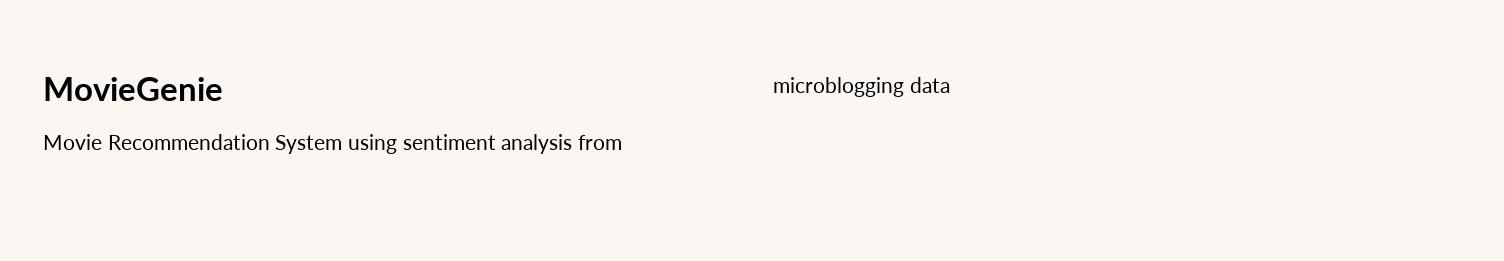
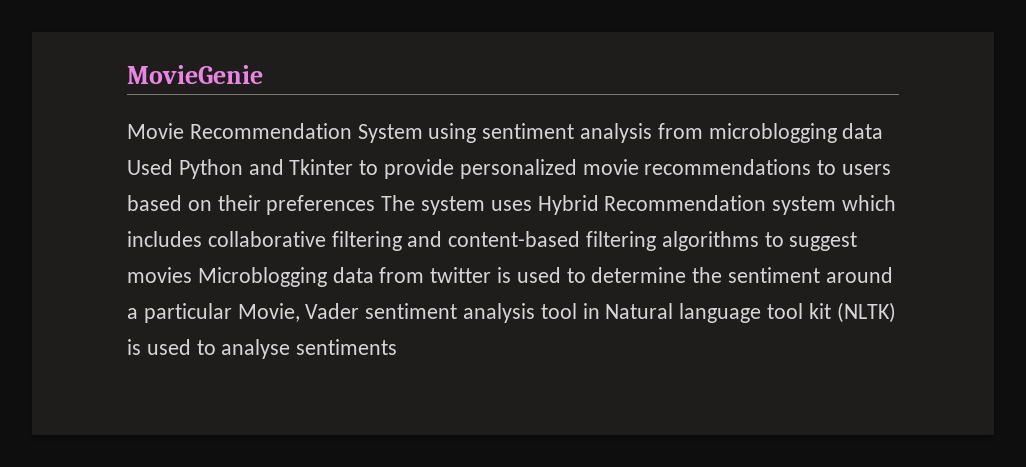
(950, 85) none -> [127,159,892,179] [127,195,897,215] [127,231,858,251] [127,267,893,287] [127,302,896,323] [127,339,398,359] Used Python and Tkinter to provide personalized movie recommendations to users based on their preferences The system uses Hybrid Recommendation system which includes collaborative filtering and content-based filtering algorithms to suggest movies Microblogging data from twitter is used to determine the sentiment around a particular Movie, Vader sentiment analysis tool in Natural language tool kit (NLTK) is used to analyse sentiments

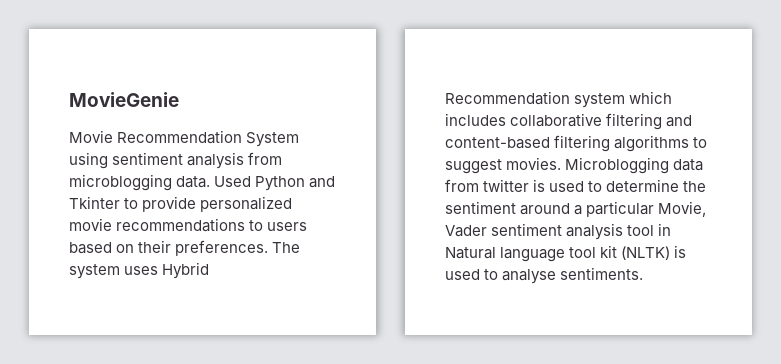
[842,123,884,139] data -> [176,176,211,188] data.
[266,195,376,215] preferences -> [175,240,269,256] preferences.
[127,267,192,283] movies -> [506,157,562,170] movies.
[296,339,398,355] sentiments -> [560,267,644,280] sentiments.

